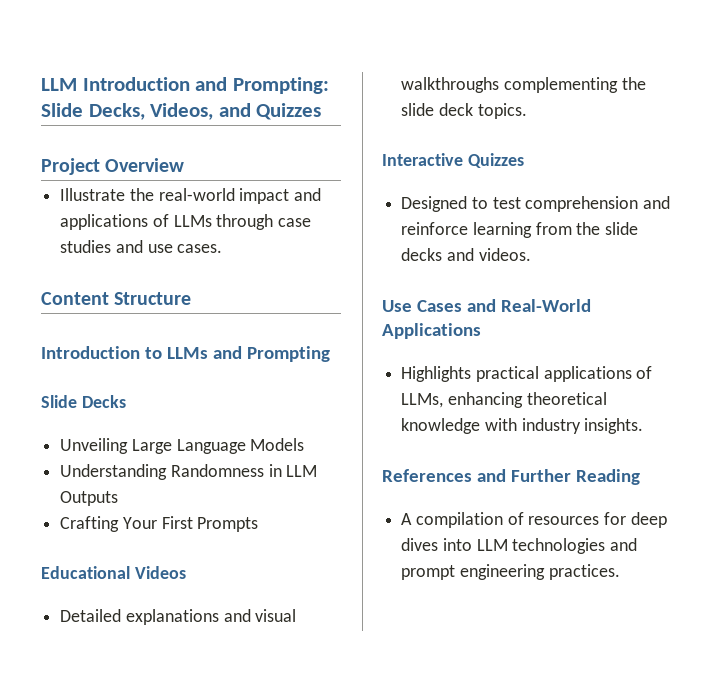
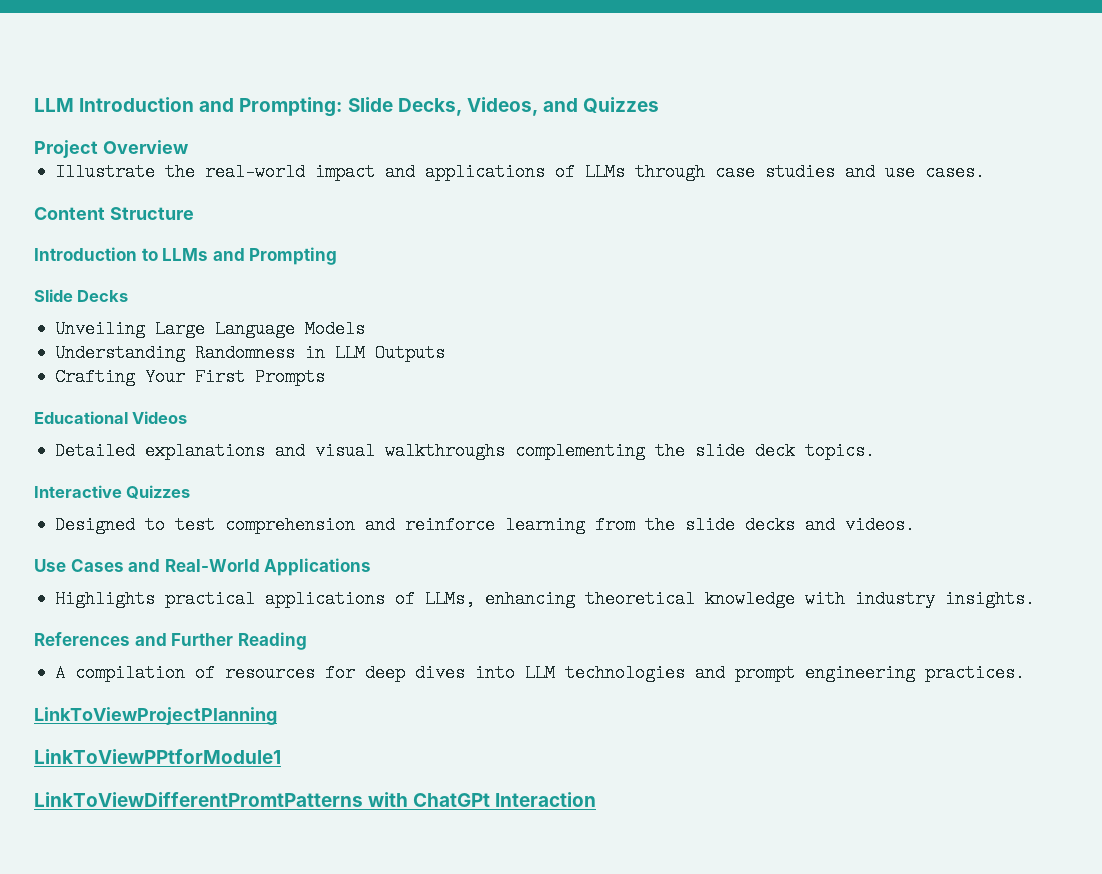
(620, 572) none -> [34,707,277,725] [34,749,281,764] [34,792,597,807] // LinkToViewProjectPlanning // LinkToViewPPtforModule1 // LinkToViewDifferentPromtPatterns with ChatGPt Interaction

